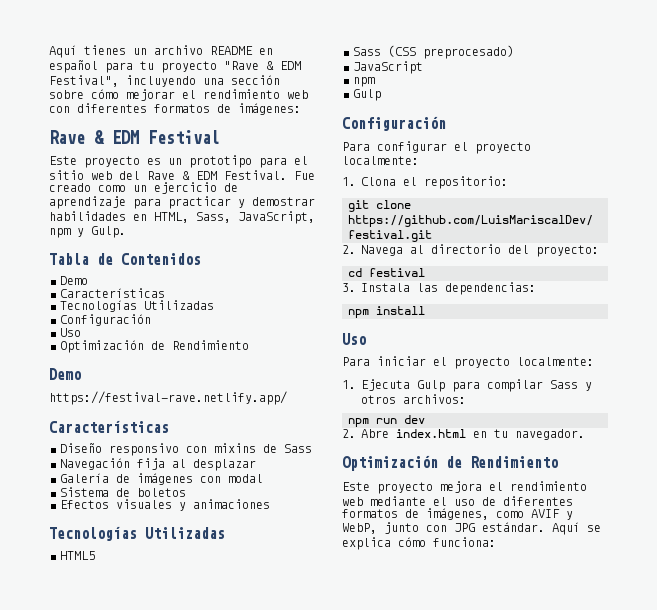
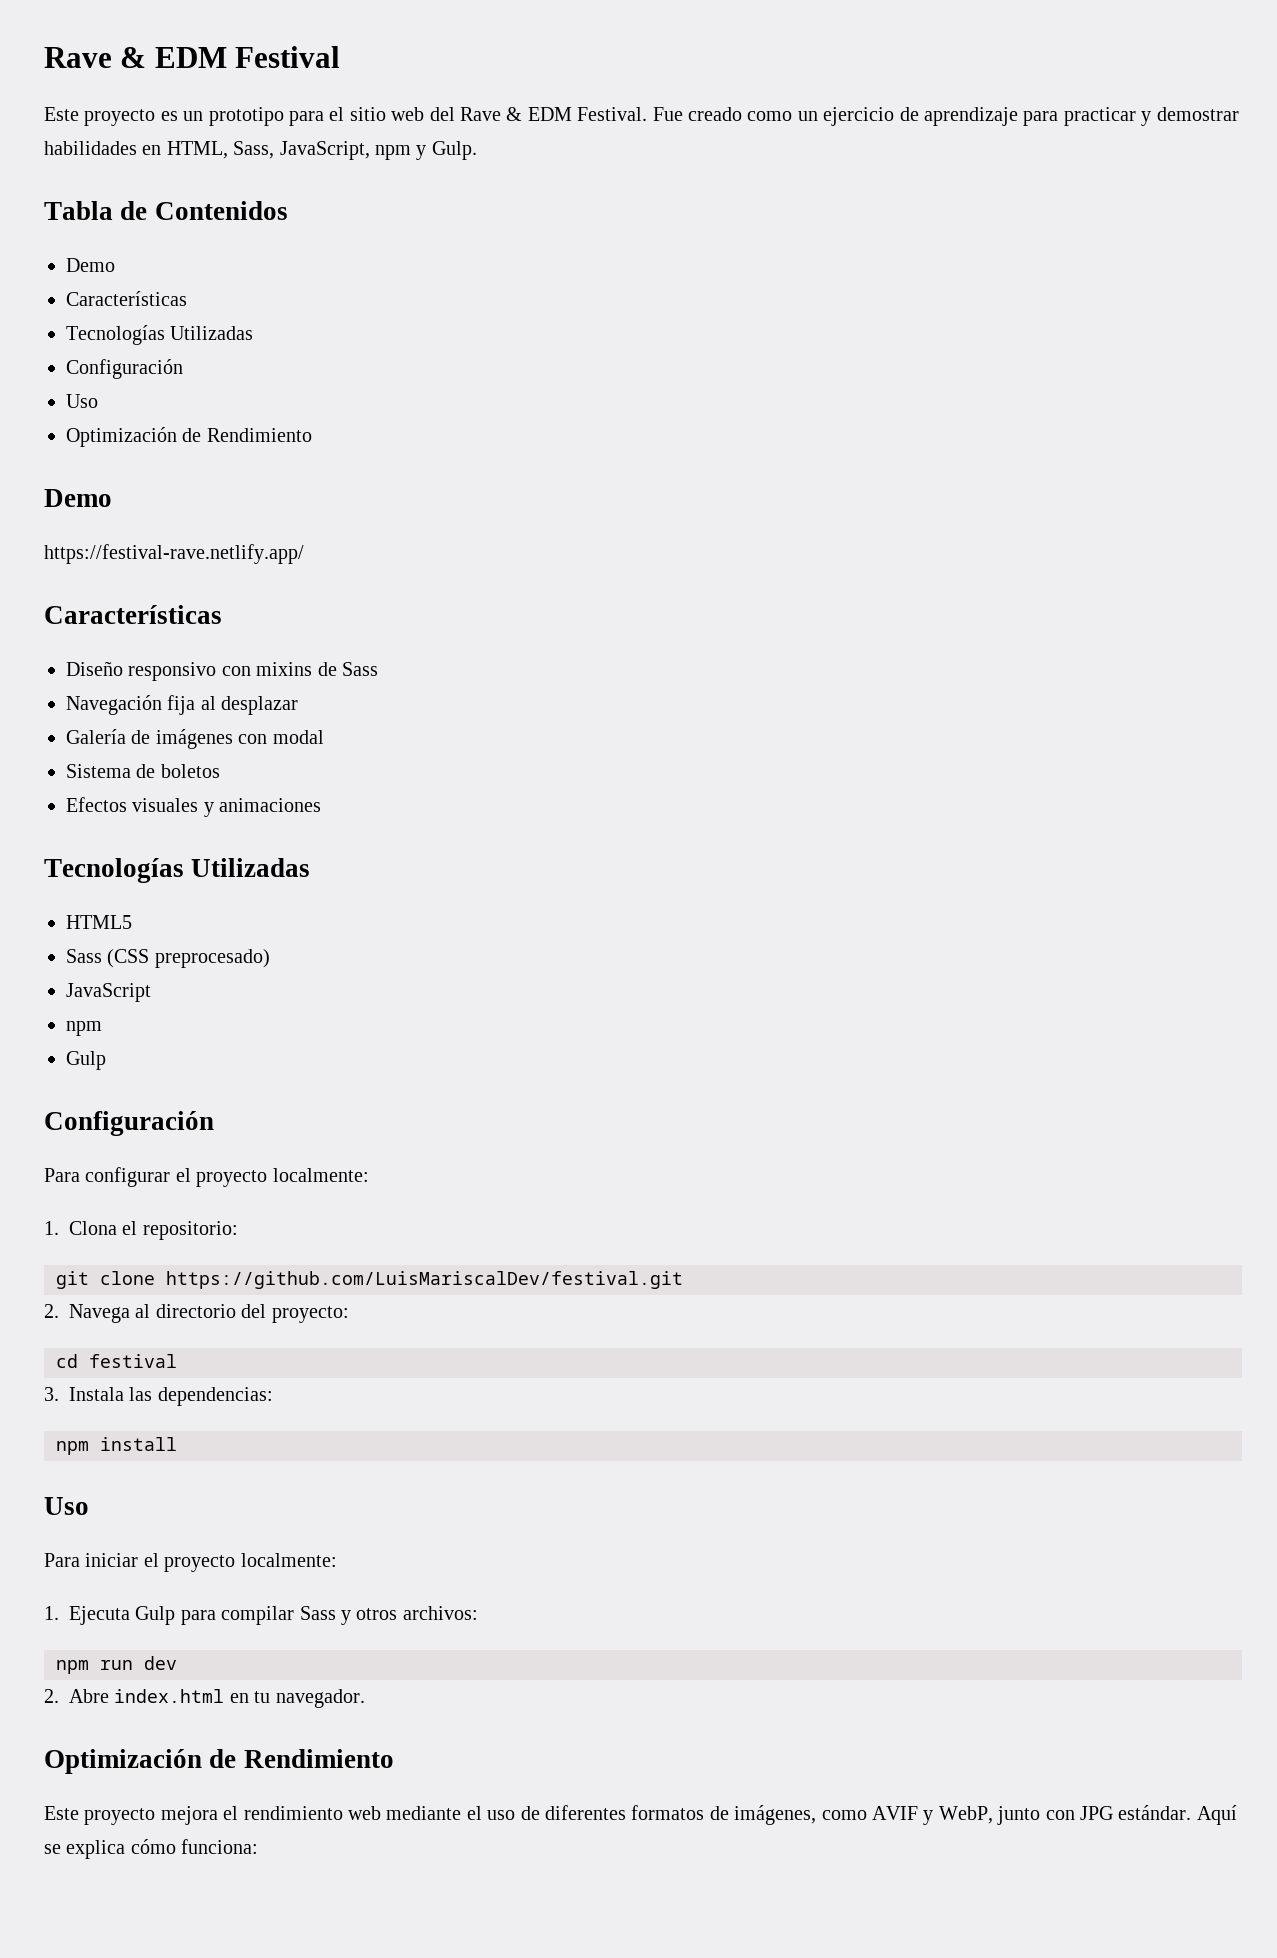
[49,45,273,58] [49,60,301,73] [49,75,280,87] [49,89,308,101] [49,103,301,115] Aquí tienes un archivo README en español para tu proyecto "Rave & EDM Festival", incluyendo una sección sobre cómo mejorar el rendimiento web con diferentes formatos de imágenes: // -> (44, 57) none

